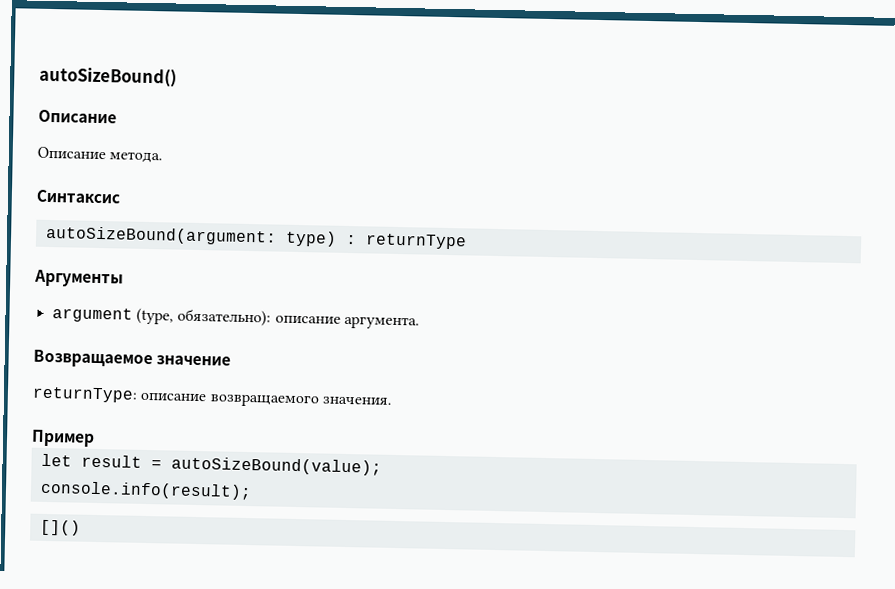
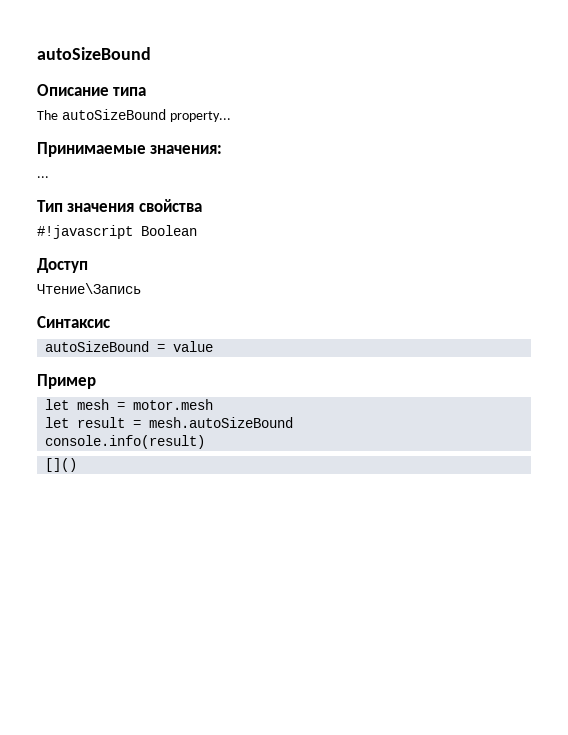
[39,66,177,88] [38,109,117,124] [37,146,164,164] [36,189,121,204] [44,225,467,250] [34,269,124,288] [51,307,420,330] [33,349,232,369] [32,386,392,408] [31,429,95,447] autoSizeBound() // Описание // Описание метода. // Синтаксис // autoSizeBound(argument: type) : returnType // Аргументы // argument (type, обязательно): описание аргумента. // Возвращаемое значение // returnType: описание возвращаемого значения. // Пример -> [37,47,151,60] [37,84,147,96] [37,109,231,122] [37,142,223,157] [37,176,49,178] [37,199,202,212] [37,225,197,239] [37,258,88,273] [37,283,141,294] [37,316,110,328] [45,341,214,352] [37,374,96,389] [45,399,214,410] autoSizeBound // Описание типа // The autoSizeBound property... // Принимаемые значения: // ... // Тип значения свойства // #!javascript Boolean // Доступ // Чтение\Запись // Синтаксис // autoSizeBound = value // Пример // let mesh = motor.mesh
[170,456,382,476] [39,480,252,501] autoSizeBound(value); // console.info(result); -> [149,417,294,428] [45,435,206,449] mesh.autoSizeBound // console.info(result)

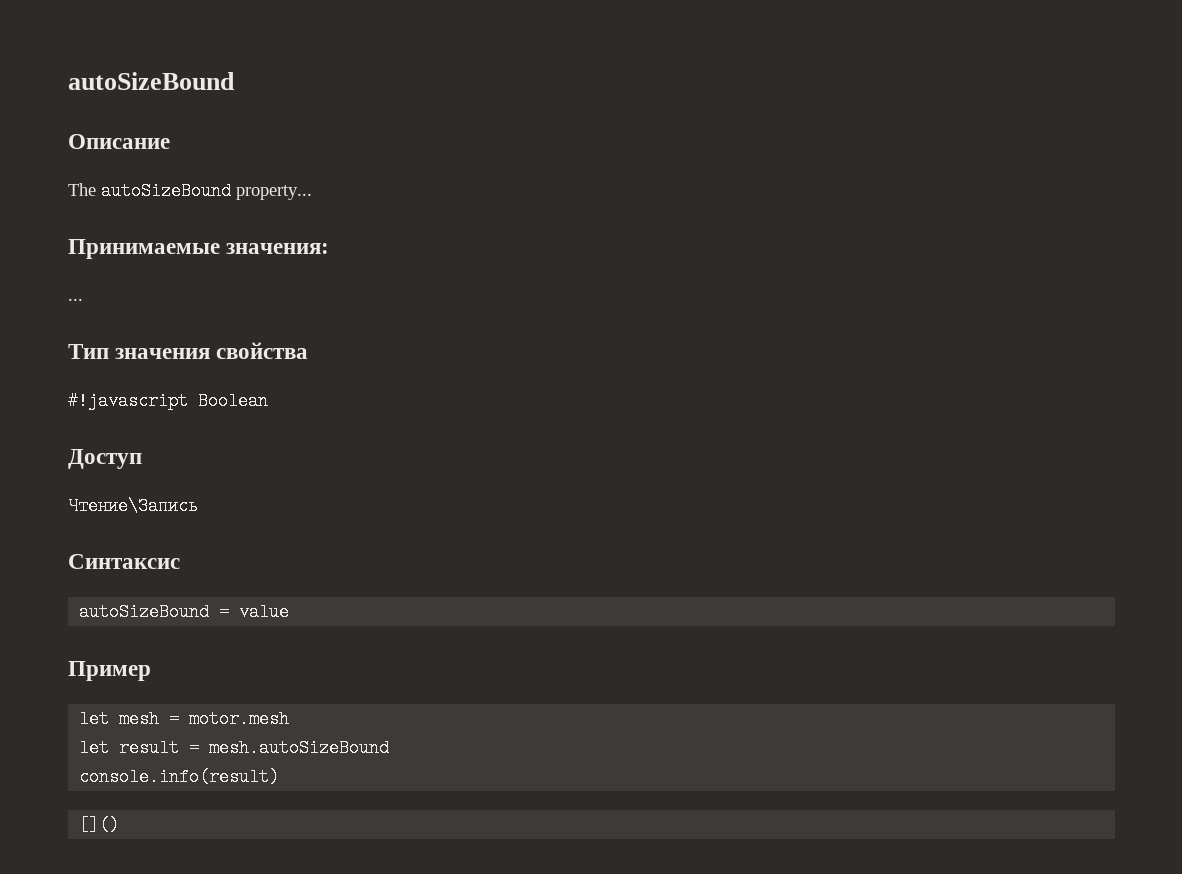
[113,87,147,96] типа -> (170, 141) none

